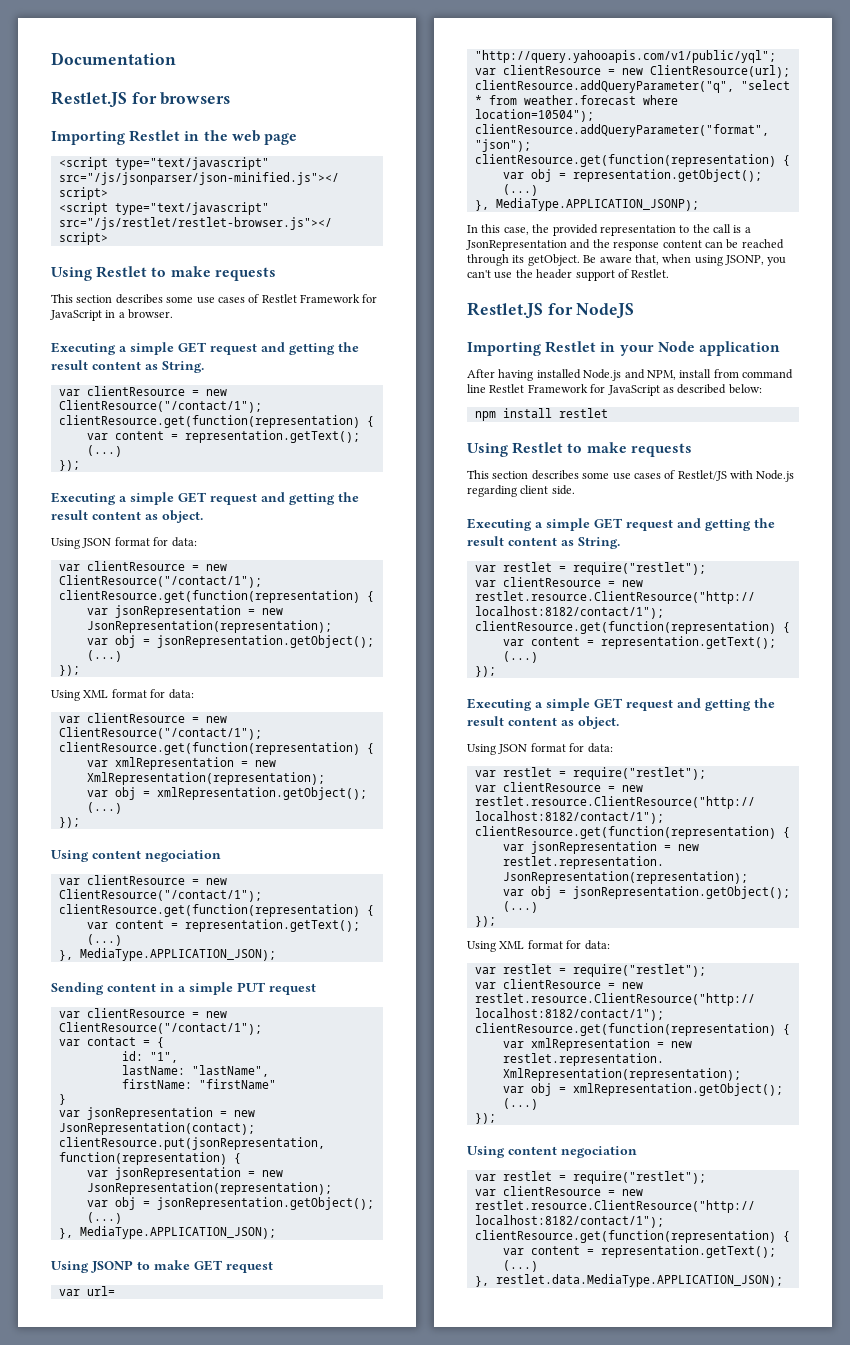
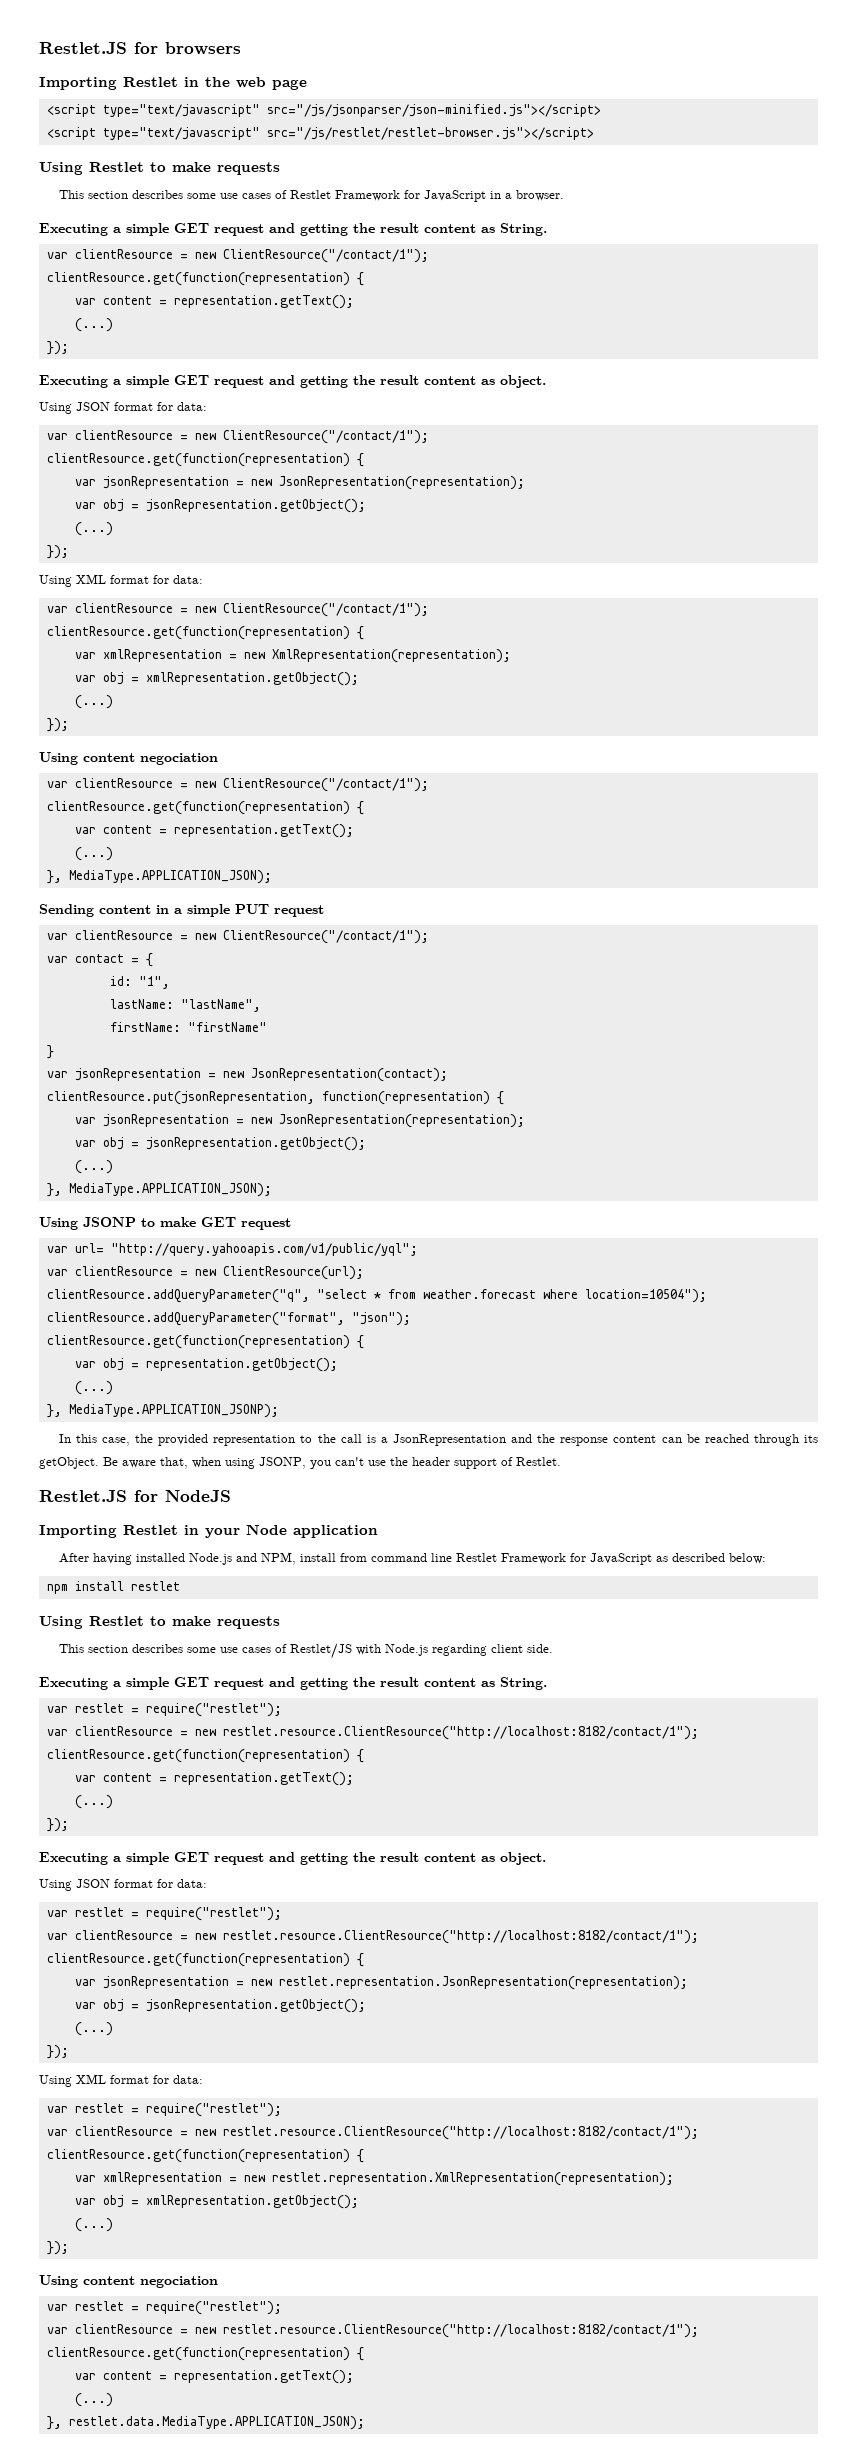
[51,52,176,65] Documentation // -> (39, 48) none

